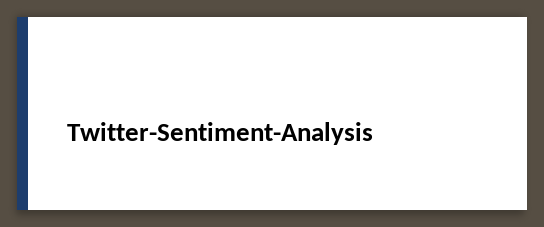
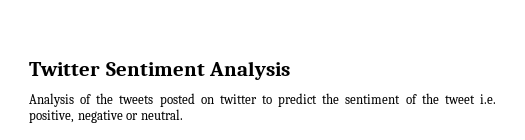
[67,122,373,145] Twitter-Sentiment-Analysis -> [29,61,291,80] [29,93,497,107] [29,109,183,123] Twitter Sentiment Analysis // Analysis of the tweets posted on twitter to predict the sentiment of the tweet i.e. positive, negative or neutral.

